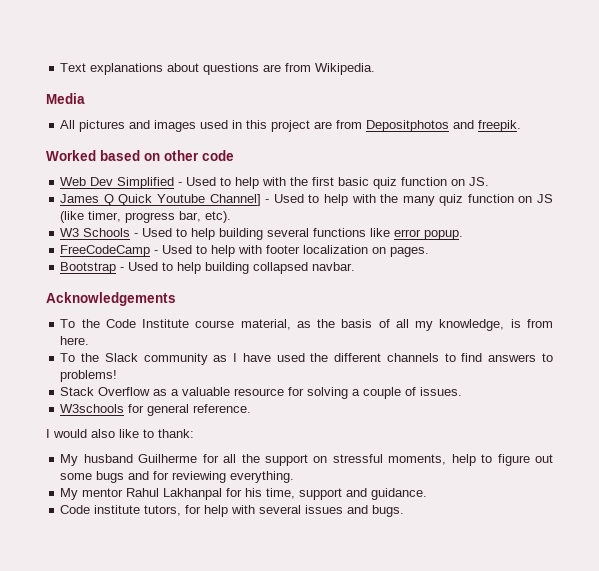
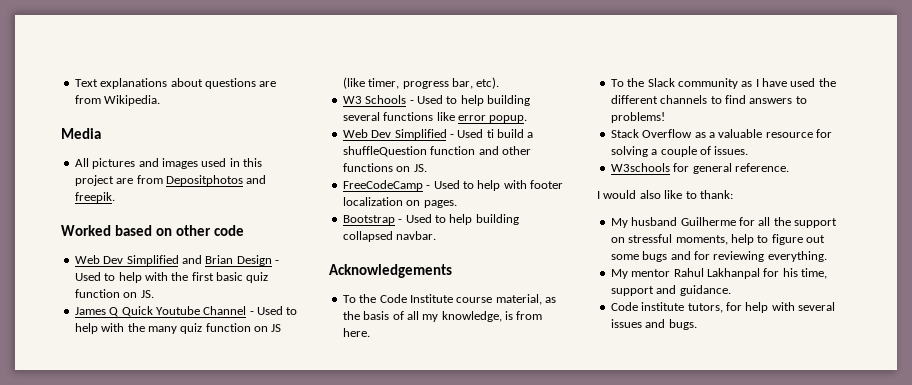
(175, 183) none -> [181,255,272,266] and Brian Design
[209,194,261,206] Channel] -> [203,306,247,315] Channel
(464, 235) none -> [342,129,534,140] [342,146,531,157] [342,163,427,172] // Web Dev Simplified - Used ti build a shuffleQuestion function and other functions on JS.

